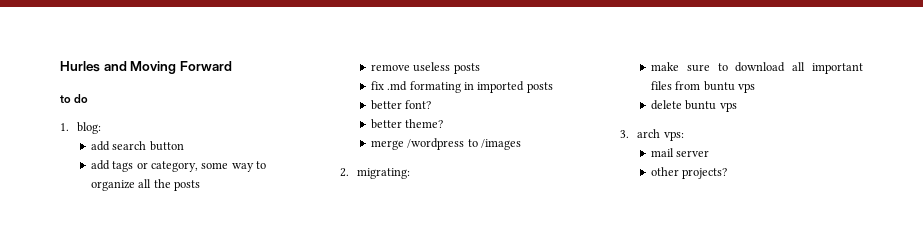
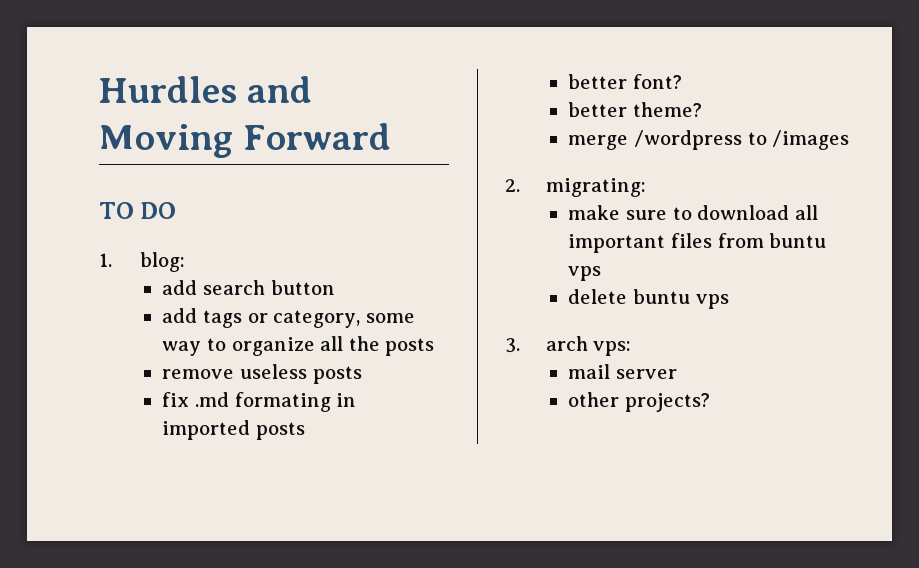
[60,61,100,72] Hurles -> [99,76,237,103] Hurdles
[60,94,89,103] to do -> [99,202,177,219] TO DO

